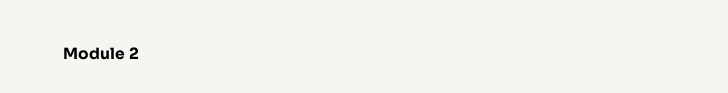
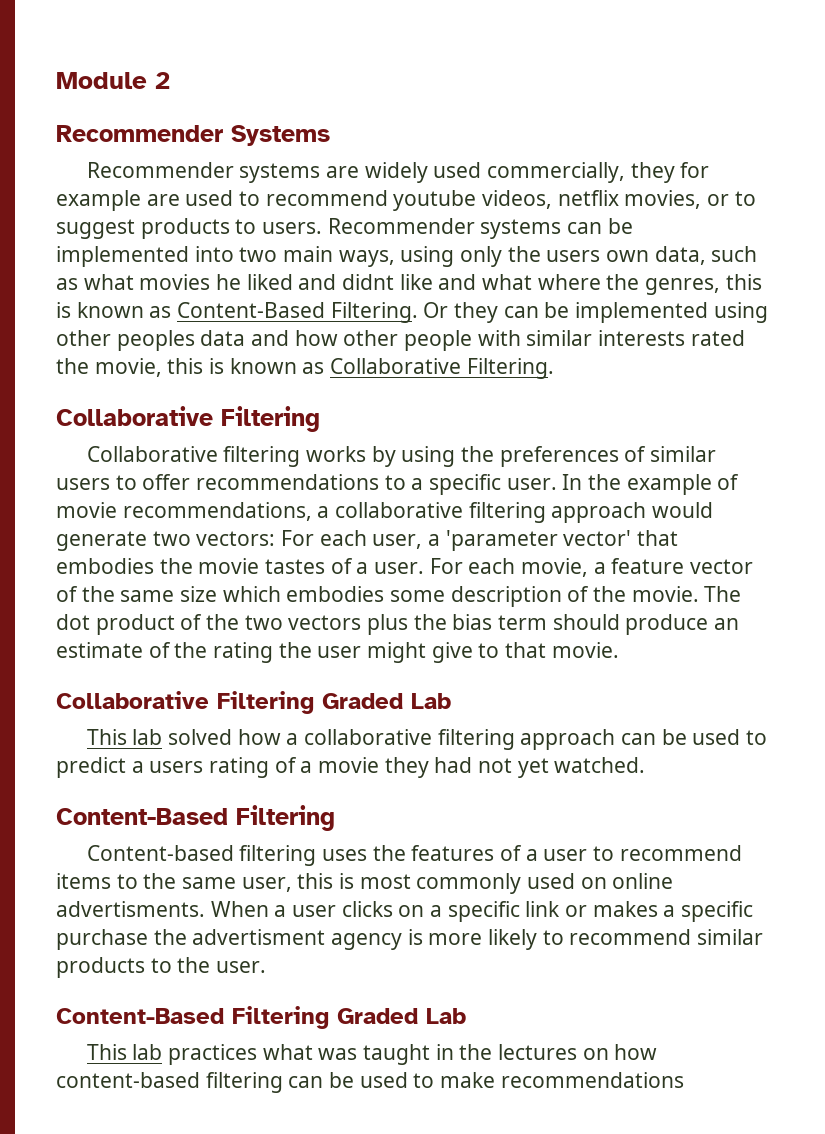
(140, 53) none -> [56,125,330,146] [86,162,710,183] [56,190,756,211] [56,218,633,239] [56,246,758,267] [56,274,762,295] [56,302,768,323] [56,330,745,351] [56,358,554,379] [56,406,320,432] [86,446,716,467] [56,474,740,495] [56,502,714,523] [56,530,679,551] [56,558,754,577] [56,586,742,607] [56,614,740,635] [56,642,619,663] [56,691,451,714] [86,729,767,750] [56,757,646,778] [56,805,335,831] [86,845,742,866] [56,873,674,894] [56,901,754,922] [56,929,764,950] [56,957,267,978] [56,1006,466,1029] [86,1044,658,1065] [56,1072,684,1093] // Recommender Systems // Recommender systems are widely used commercially, they for example are used to recommend youtube videos, netflix movies, or to suggest products to users. Recommender systems can be implemented into two main ways, using only the users own data, such as what movies he liked and didnt like and what where the genres, this is known as Content-Based Filtering. Or they can be implemented using other peoples data and how other people with similar interests rated the movie, this is known as Collaborative Filtering. // Collaborative Filtering // Collaborative filtering works by using the preferences of similar users to offer recommendations to a specific user. In the example of movie recommendations, a collaborative filtering approach would generate two vectors: For each user, a 'parameter vector' that embodies the movie tastes of a user. For each movie, a feature vector of the same size which embodies some description of the movie. The dot product of the two vectors plus the bias term should produce an estimate of the rating the user might give to that movie. // Collaborative Filtering Graded Lab // This lab solved how a collaborative filtering approach can be used to predict a users rating of a movie they had not yet watched. // Content-Based Filtering // Content-based filtering uses the features of a user to recommend items to the same user, this is most commonly used on online advertisments. When a user clicks on a specific link or makes a specific purchase the advertisment agency is more likely to recommend similar products to the user. // Content-Based Filtering Graded Lab // This lab practices what was taught in the lectures on how content-based filtering can be used to make recommendations

